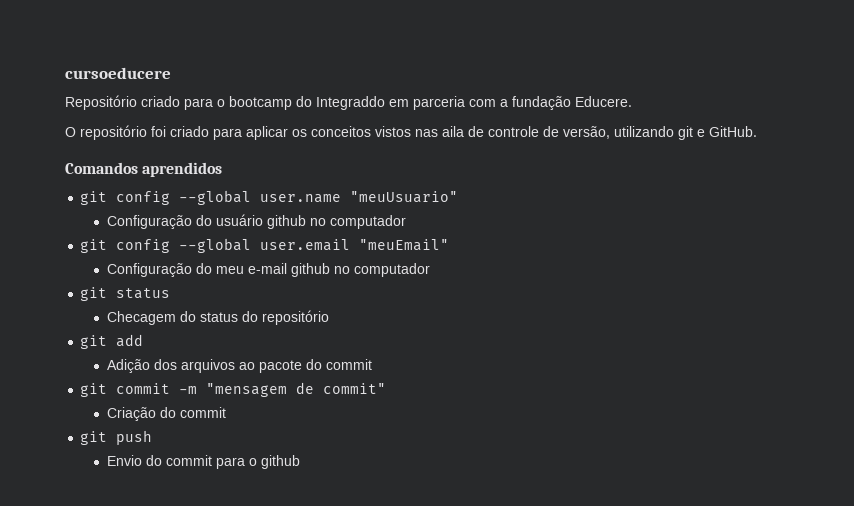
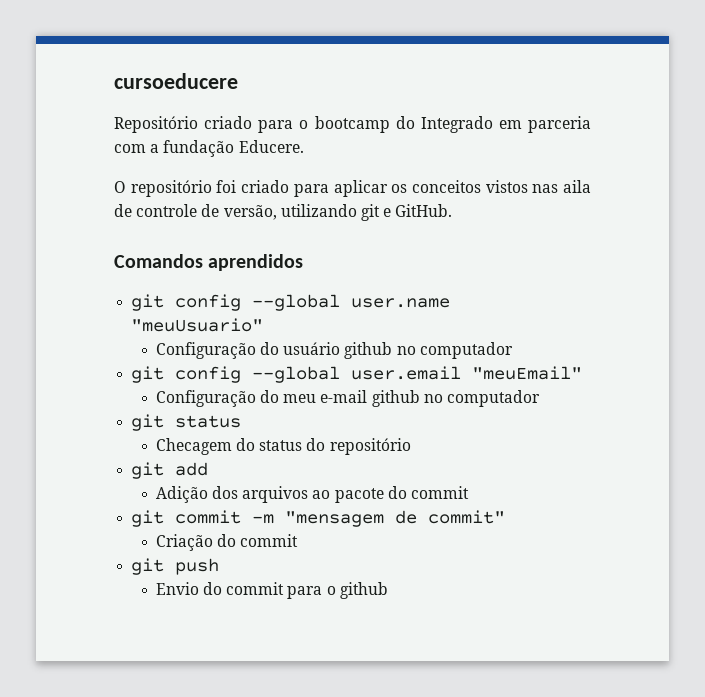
[316,96,385,110] Integraddo -> [420,116,493,133] Integrado

